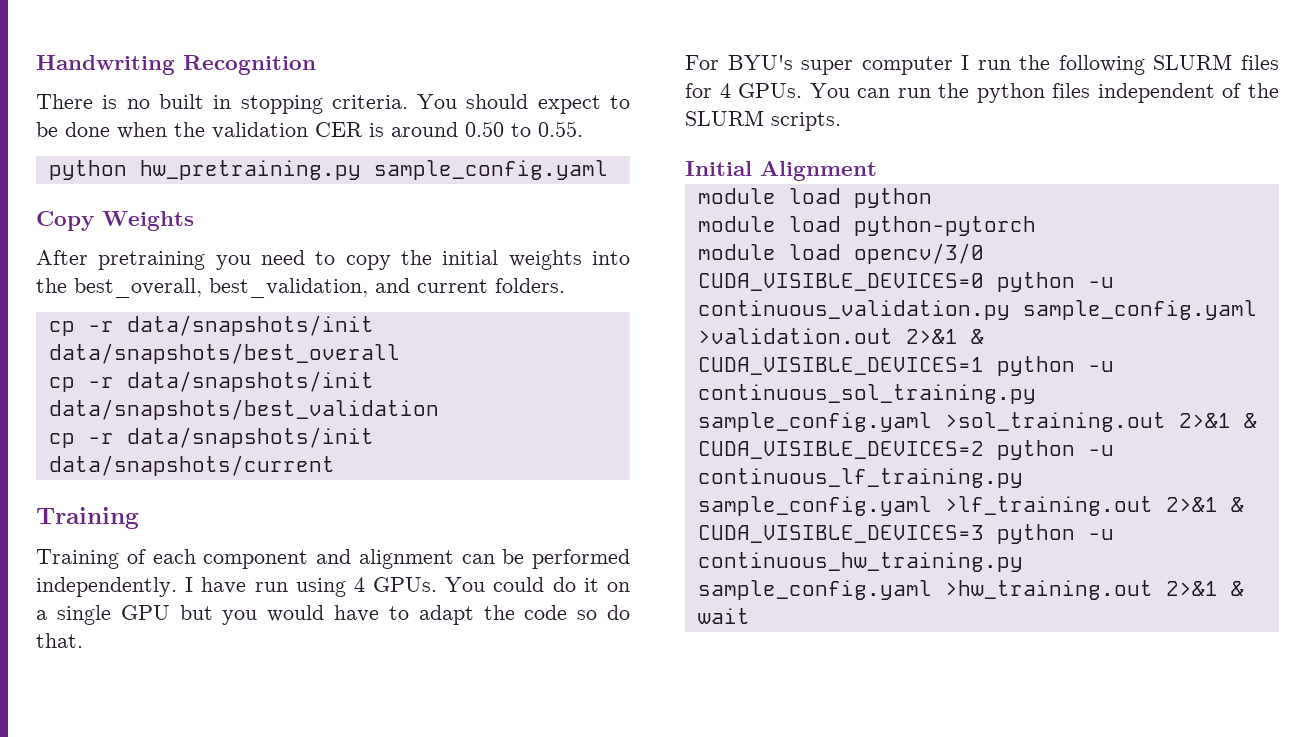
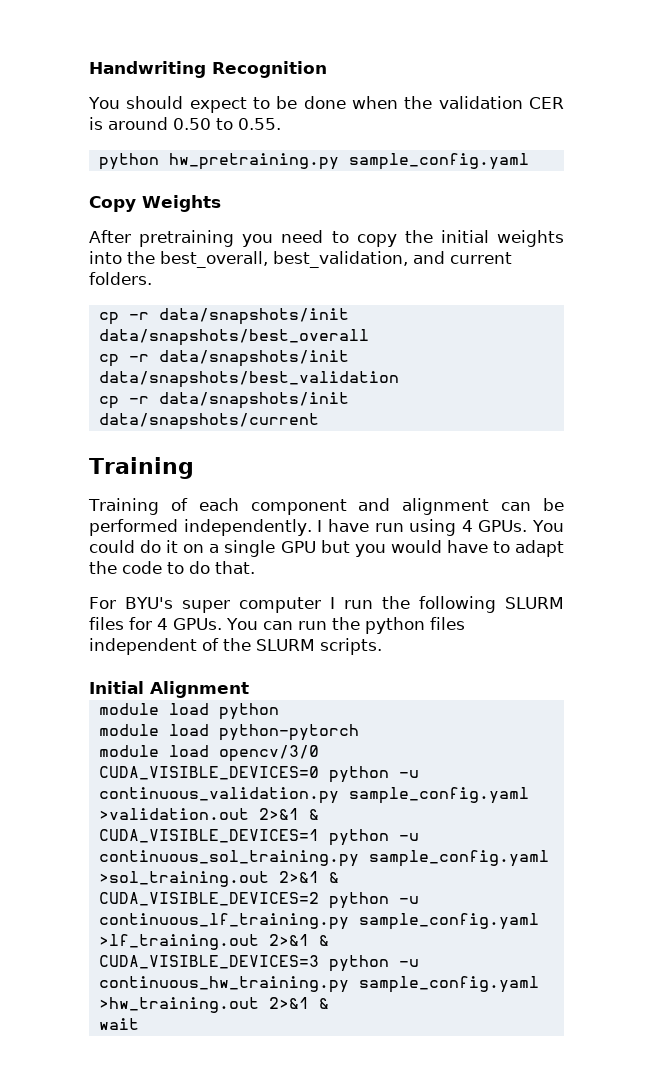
[36,94,408,114] There is no built in stopping criteria. -> (327, 69) none
[577,610,598,620] so -> [167,562,184,574] to

